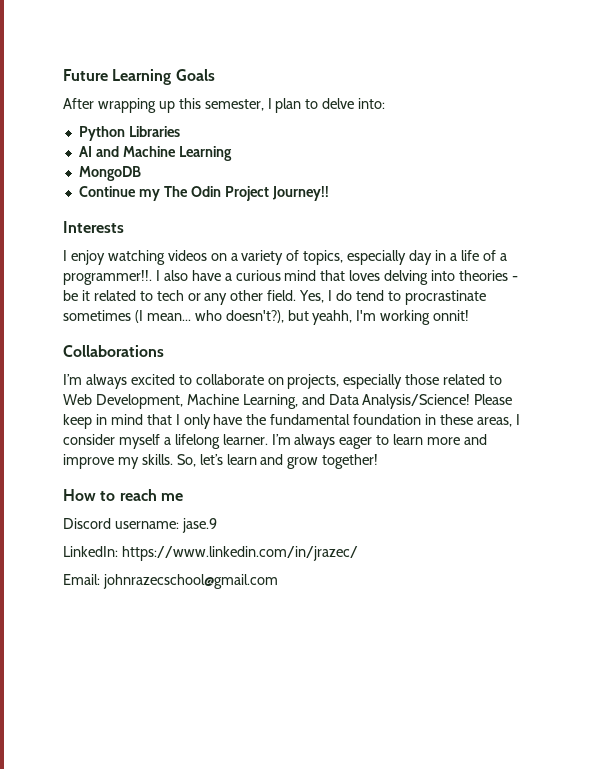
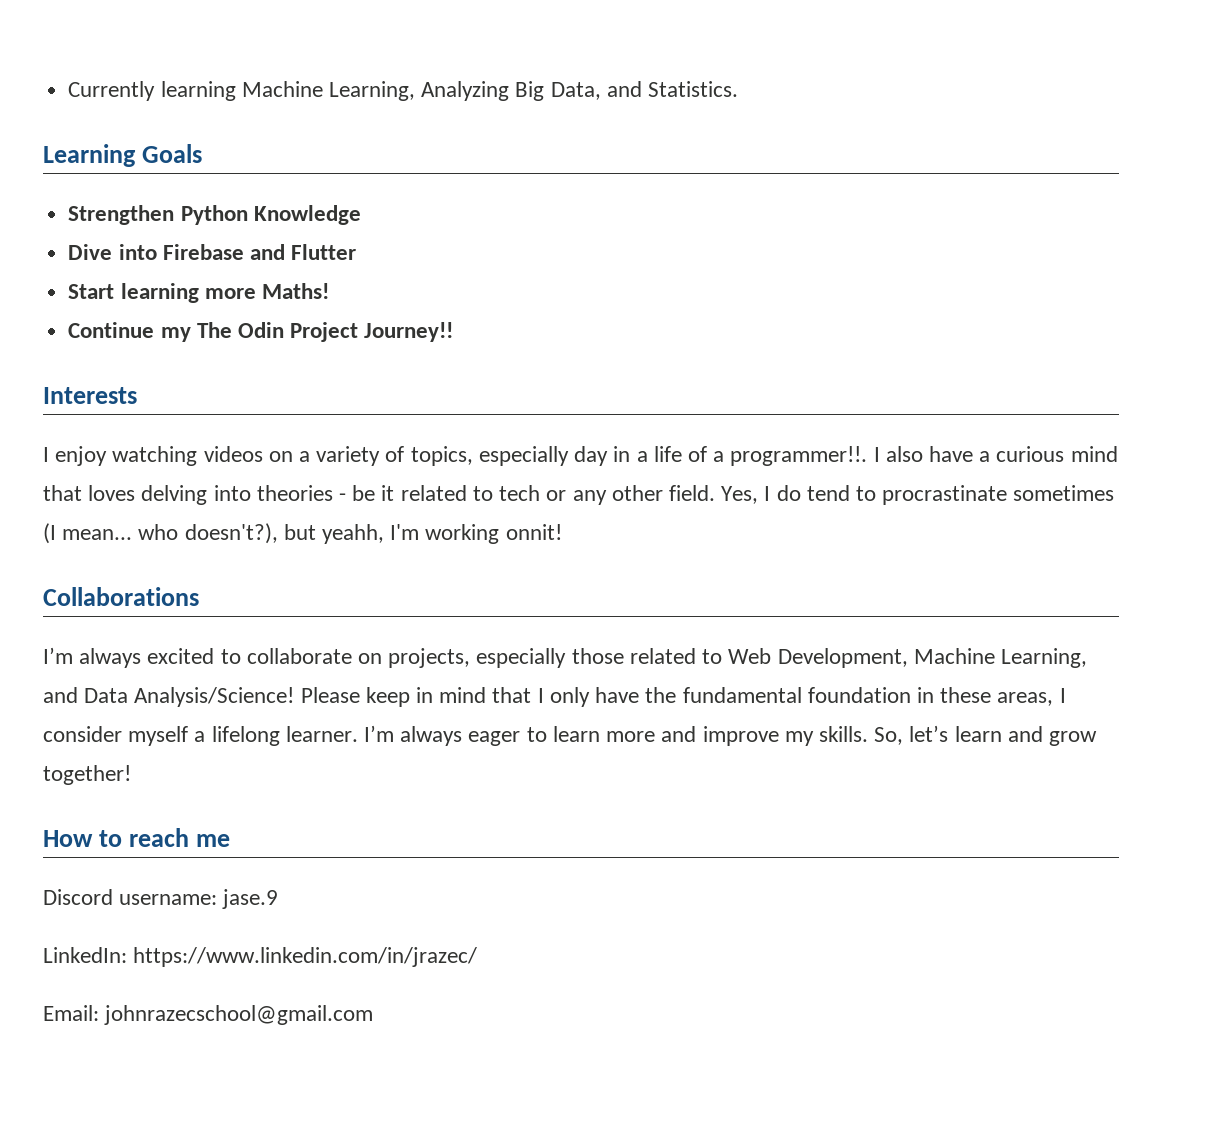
[63,69,215,85] [63,98,386,113] [78,126,180,141] [78,146,232,161] [78,166,141,181] Future Learning Goals // After wrapping up this semester, I plan to delve into: // Python Libraries // AI and Machine Learning // MongoDB -> [68,81,738,101] [43,144,202,167] [68,205,361,225] [68,244,357,260] [68,283,329,303] Currently learning Machine Learning, Analyzing Big Data, and Statistics. // Learning Goals // Strengthen Python Knowledge // Dive into Firebase and Flutter // Start learning more Maths!

